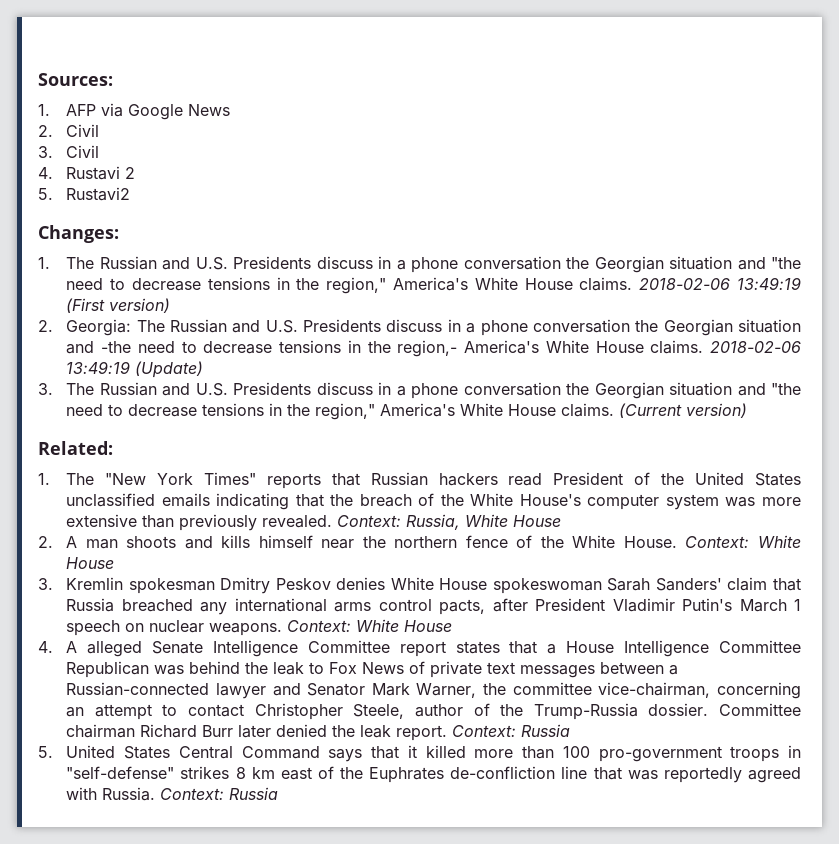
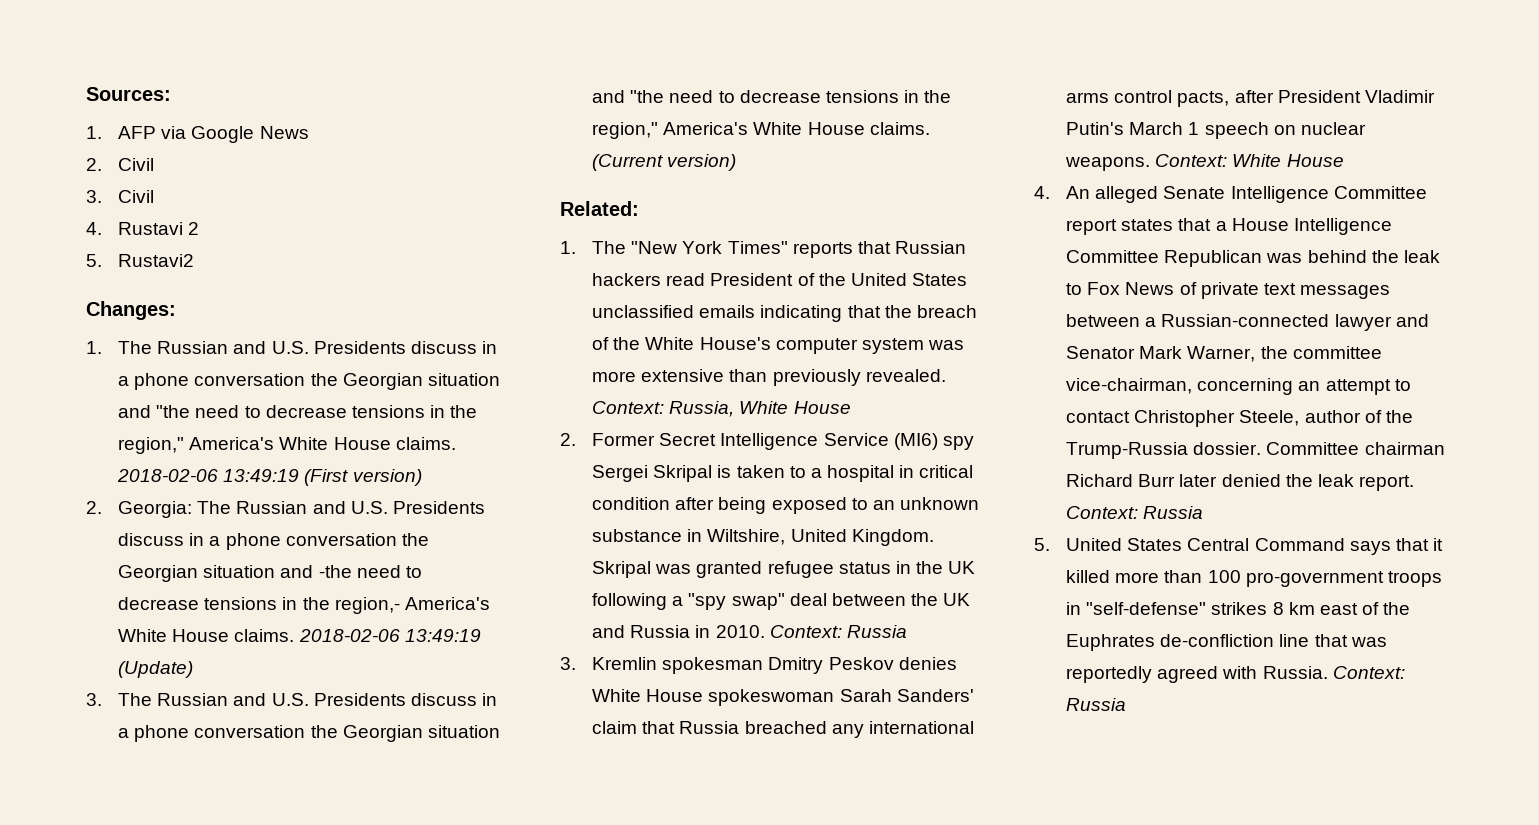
[66,535,801,549] [66,557,115,569] A man shoots and kills himself near the northern fence of the White House. Context: White House -> [592,433,974,450] [592,465,974,482] [592,497,979,514] [592,529,934,546] [592,561,976,578] [592,593,971,610] [592,625,907,638] Former Secret Intelligence Service (MI6) spy Sergei Skripal is taken to a hospital in critical condition after being exposed to an unknown substance in Wiltshire, United Kingdom. Skripal was granted refugee status in the UK following a "spy swap" deal between the UK and Russia in 2010. Context: Russia
[66,641,78,653] A -> [1066,186,1091,199] An

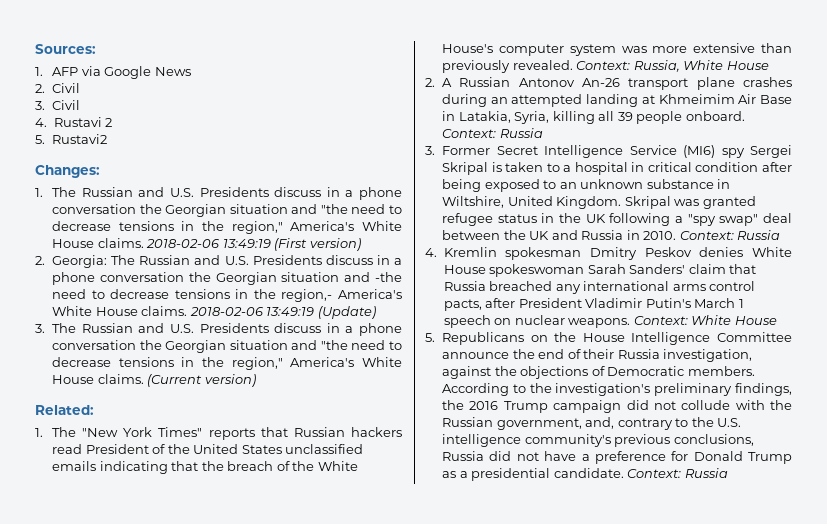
(576, 439) none -> [442,77,792,90] [442,94,792,107] [442,111,745,124] [442,128,543,138] [425,146,435,155] A Russian Antonov An-26 transport plane crashes during an attempted landing at Khmeimim Air Base in Latakia, Syria, killing all 39 people onboard. Context: Russia // 3.
[560,657,576,670] 3. -> [425,248,437,257] 4.
[1034,186,1427,203] [1066,218,1392,235] [1066,250,1440,267] [1066,282,1390,299] [1066,314,1429,331] [1066,346,1382,362] [1066,378,1411,395] [1066,410,1413,427] [1066,442,1445,459] [1066,474,1414,491] [1066,506,1204,519] [1034,538,1443,555] [1066,570,1442,587] [1066,602,1411,615] [1066,634,1387,651] [1066,666,1328,683] 4. An alleged Senate Intelligence Committee report states that a House Intelligence Committee Republican was behind the leak to Fox News of private text messages between a Russian-connected lawyer and Senator Mark Warner, the committee vice-chairman, concerning an attempt to contact Christopher Steele, author of the Trump-Russia dossier. Committee chairman Richard Burr later denied the leak report. Context: Russia // 5. United States Central Command says that it killed more than 100 pro-government troops in "self-defense" strikes 8 km east of the Euphrates de-confliction line that was reportedly agreed with Russia. -> [425,332,792,345] [442,349,753,362] [442,366,755,379] [442,383,792,396] [442,400,792,413] [442,417,742,430] [442,434,754,447] [442,451,792,464] [442,468,624,481] 5. Republicans on the House Intelligence Committee announce the end of their Russia investigation, against the objections of Democratic members. According to the investigation's preliminary findings, the 2016 Trump campaign did not collude with the Russian government, and, contrary to the U.S. intelligence community's previous conclusions, Russia did not have a preference for Donald Trump as a presidential candidate.

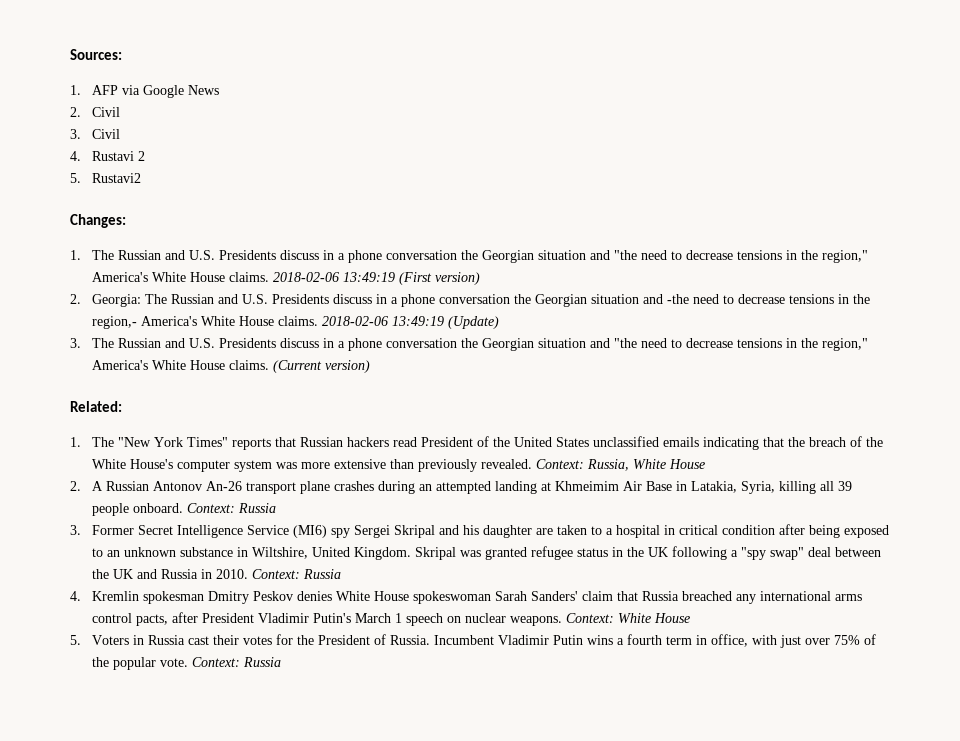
[491,162,502,172] is -> [438,525,553,538] and his daughter are
[442,332,792,345] [442,349,753,362] [442,366,755,379] [442,383,792,396] [442,400,792,413] [442,417,742,430] [442,434,754,447] [442,451,792,464] [442,468,624,481] Republicans on the House Intelligence Committee announce the end of their Russia investigation, against the objections of Democratic members. According to the investigation's preliminary findings, the 2016 Trump campaign did not collude with the Russian government, and, contrary to the U.S. intelligence community's previous conclusions, Russia did not have a preference for Donald Trump as a presidential candidate. -> [91,634,876,648] [91,657,188,670] Voters in Russia cast their votes for the President of Russia. Incumbent Vladimir Putin wins a fourth term in office, with just over 75% of the popular vote.

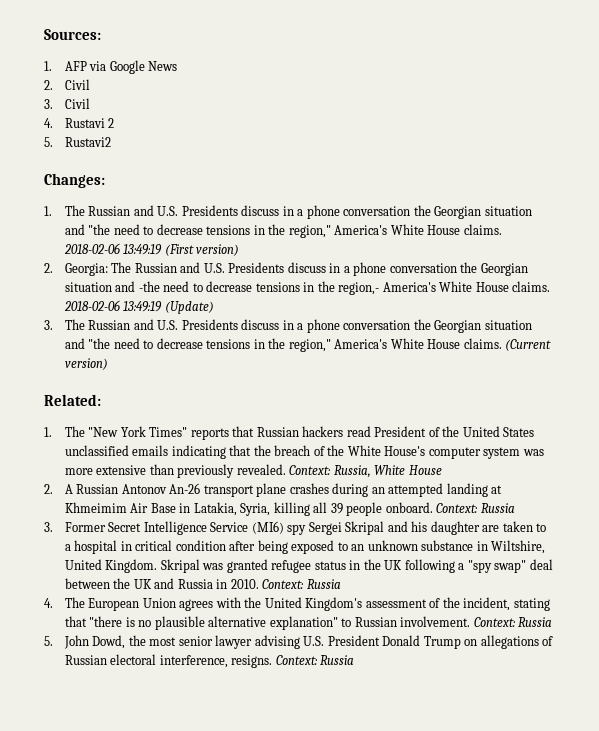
[91,591,862,604] [91,612,690,626] [70,634,876,648] [91,657,188,670] Kremlin spokesman Dmitry Peskov denies White House spokeswoman Sarah Sanders' claim that Russia breached any international arms control pacts, after President Vladimir Putin's March 1 speech on nuclear weapons. Context: White House // 5. Voters in Russia cast their votes for the President of Russia. Incumbent Vladimir Putin wins a fourth term in office, with just over 75% of the popular vote. -> [64,597,550,611] [64,616,553,630] [44,635,554,649] [64,654,273,668] The European Union agrees with the United Kingdom's assessment of the incident, stating that "there is no plausible alternative explanation" to Russian involvement. Context: Russia // 5. John Dowd, the most senior lawyer advising U.S. President Donald Trump on allegations of Russian electoral interference, resigns.

